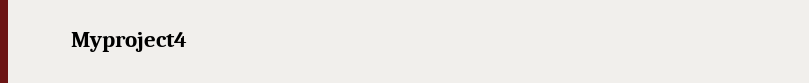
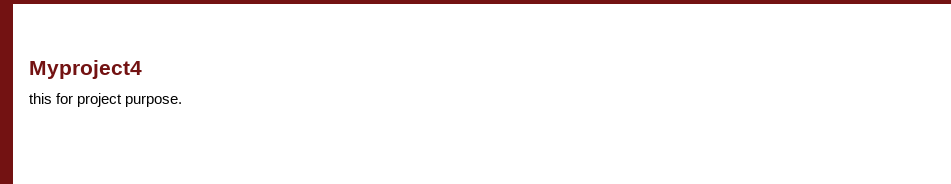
(187, 42) none -> [29,93,183,107] // this for project purpose.

